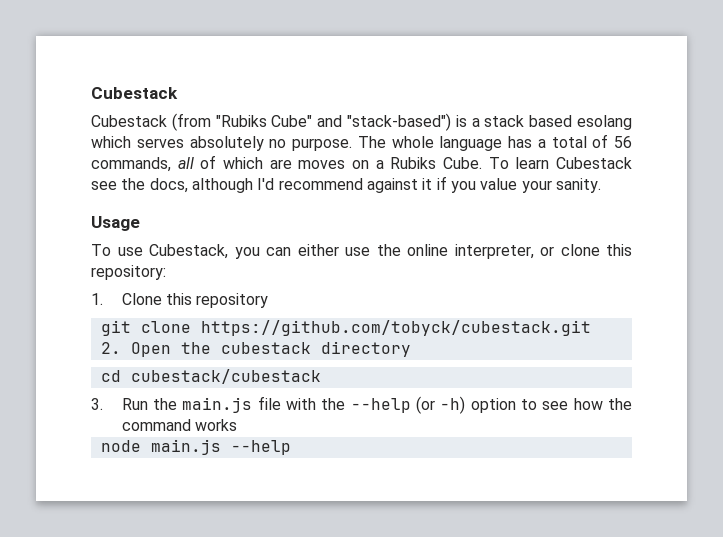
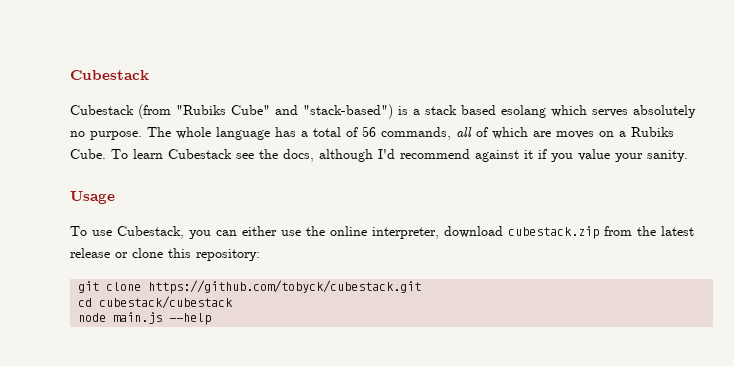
(534, 251) none -> [444,226,694,239] [70,248,110,258] download cubestack.zip from the latest release
[91,293,269,308] // 1. Clone this repository -> (260, 255) none
[100,341,412,357] [100,369,321,384] [91,396,633,414] [121,419,238,431] 2. Open the cubestack directory // cd cubestack/cubestack // 3. Run the main.js file with the --help (or -h) option to see how the command works -> [78,296,234,309] cd cubestack/cubestack

